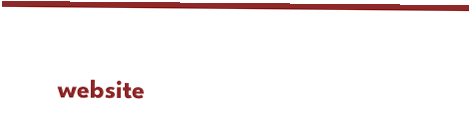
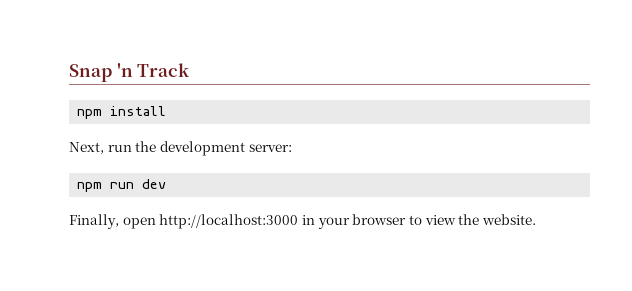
[56,79,145,100] website -> [69,63,190,82] [77,106,167,119] [69,141,292,156] [77,179,167,192] [69,214,536,229] Snap 'n Track // npm install // Next, run the development server: // npm run dev // Finally, open http://localhost:3000 in your browser to view the website.

